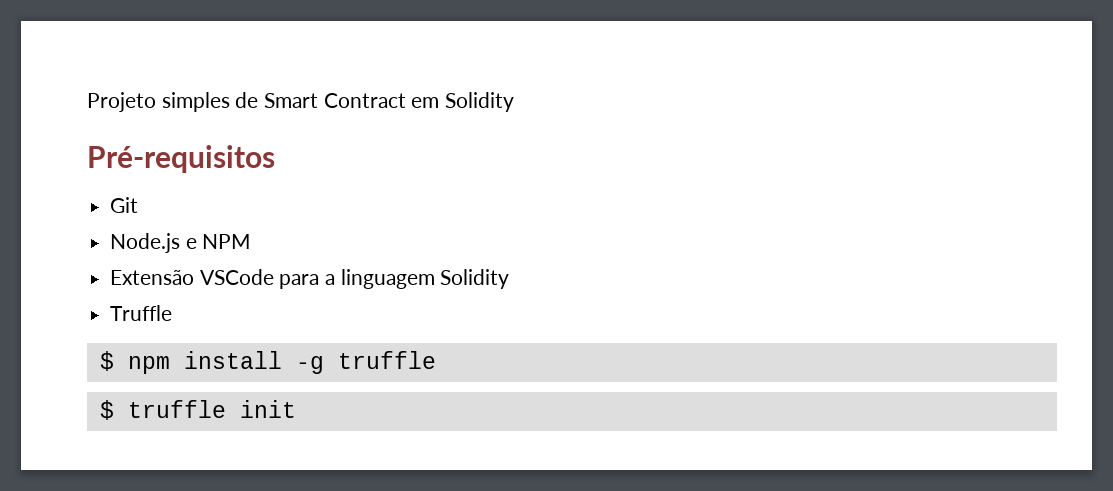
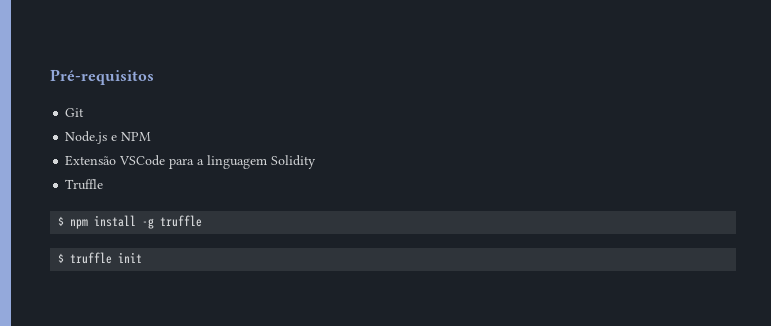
[87,92,515,112] Projeto simples de Smart Contract em Solidity // -> (50, 77) none

